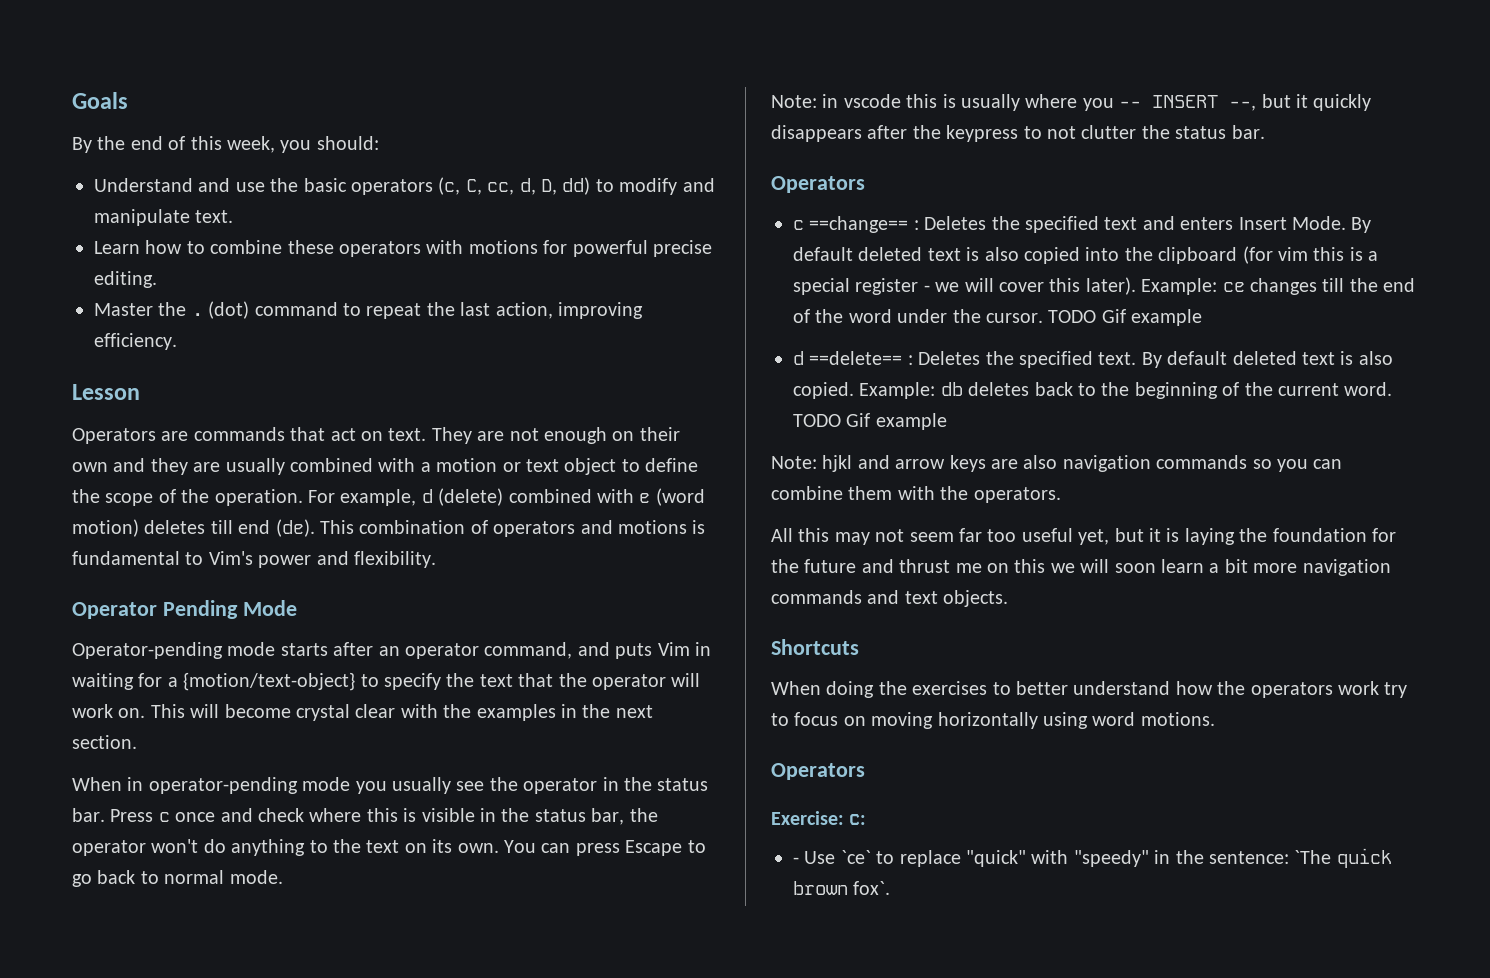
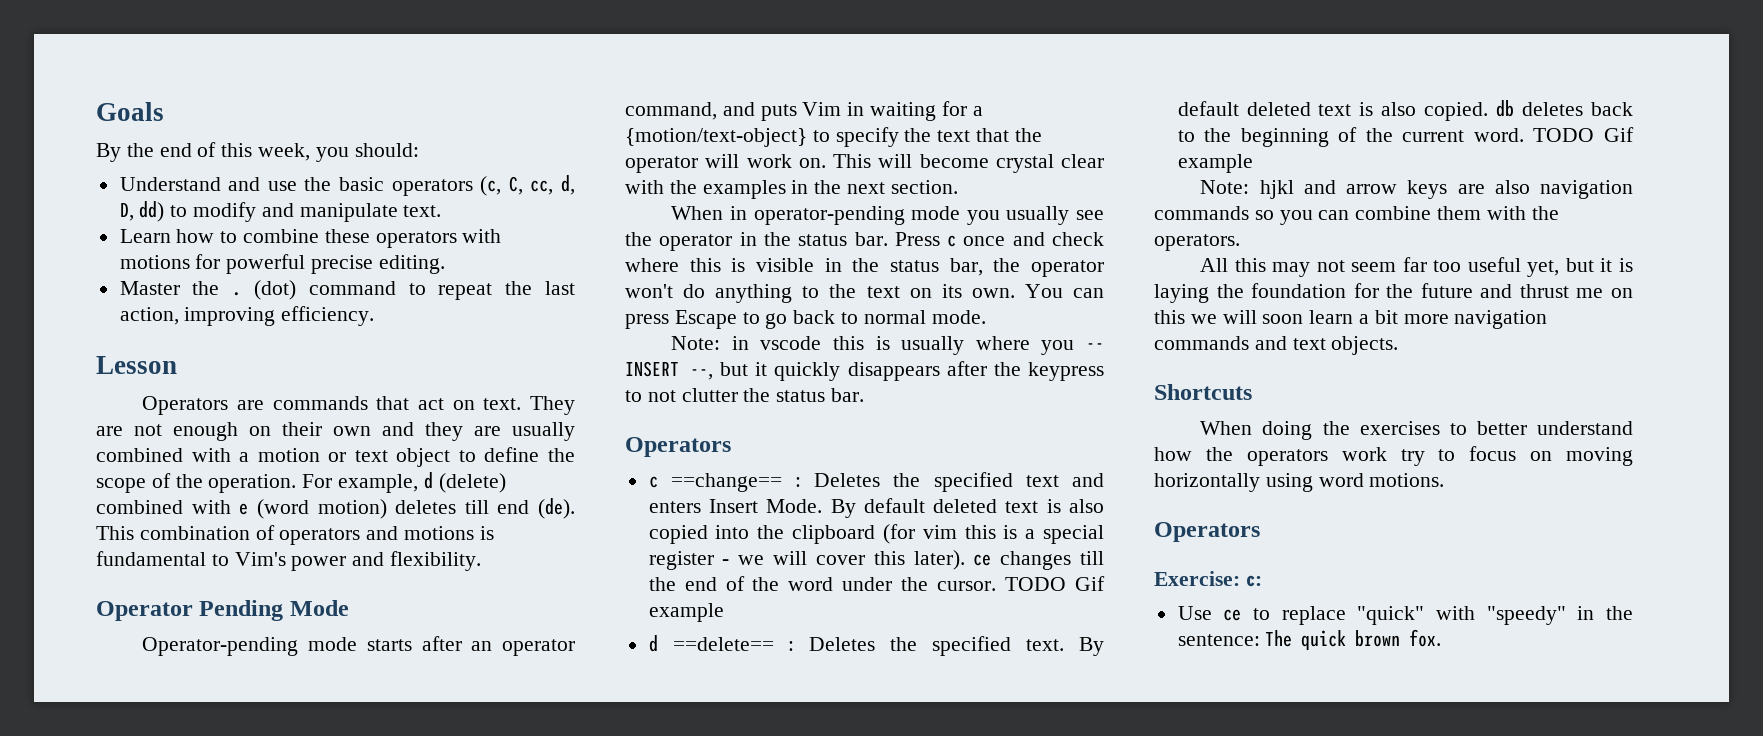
[1141,278,1218,295] Example: -> (965, 560) none
[859,382,936,399] Example: -> (1489, 111) none
[793,850,871,864] - Use `ce` -> [1177,606,1242,621] Use ce
[1294,850,1332,864] `The -> [1265,630,1293,647] The
[853,881,891,895] fox`. -> [1409,629,1442,647] fox.

